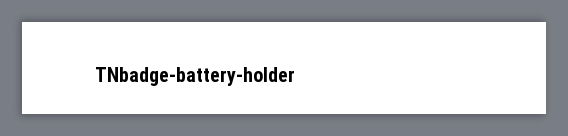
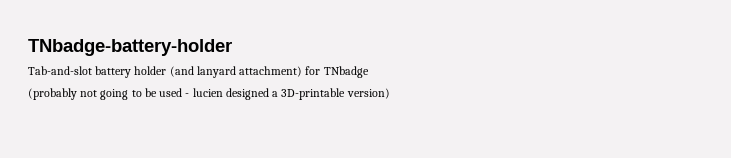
(295, 76) none -> [28,66,369,78] [28,88,390,100] // Tab-and-slot battery holder (and lanyard attachment) for TNbadge // (probably not going to be used - lucien designed a 3D-printable version)

